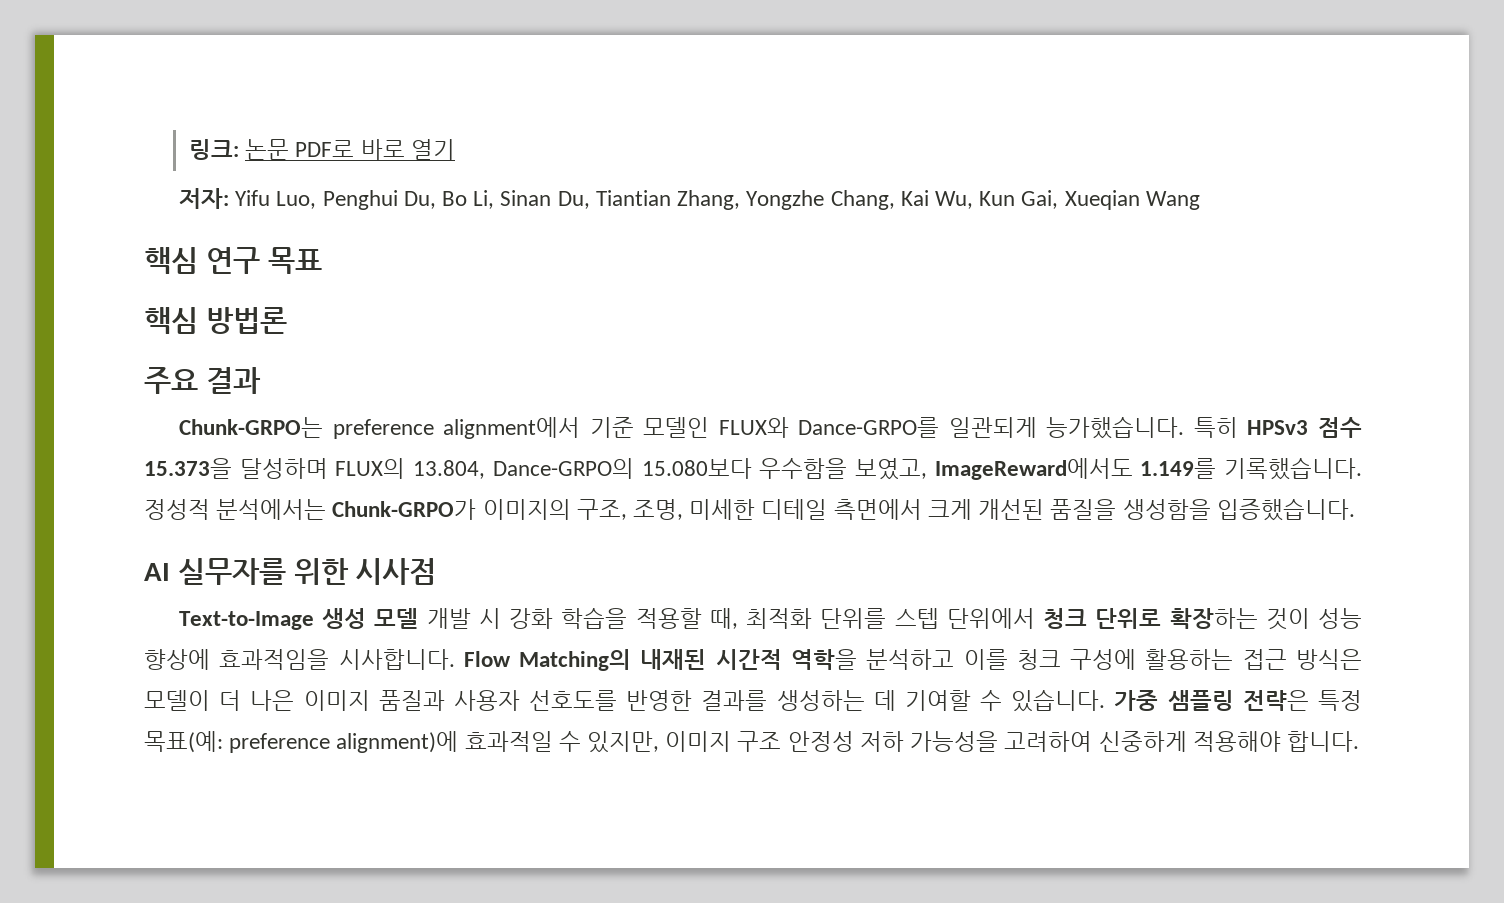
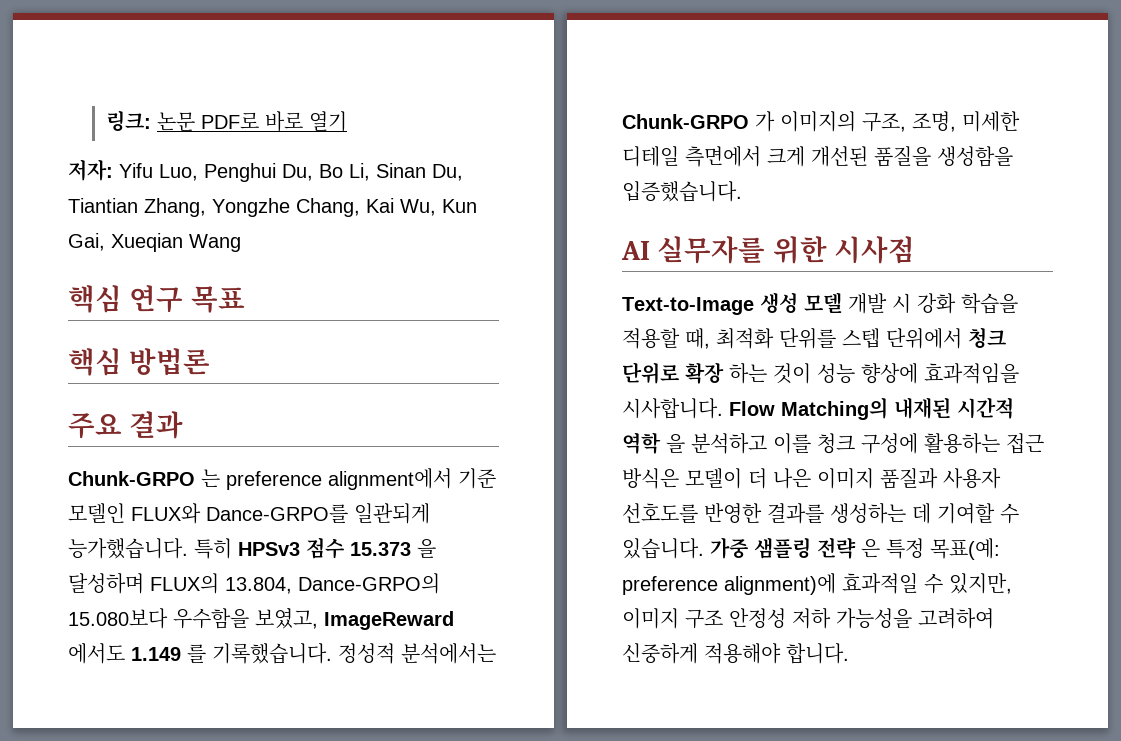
[178,417,323,438] Chunk-GRPO는 -> [68,469,220,487] Chunk-GRPO 는
[144,458,232,479] 15.373을 -> [350,539,436,558] 15.373 을
[934,458,1217,480] ImageReward에서도 1.149를 -> [324,611,454,630] [68,643,206,664] ImageReward 에서도 1.149 를
[332,499,477,520] Chunk-GRPO가 -> [622,111,775,132] Chunk-GRPO 가
[1169,608,1258,629] 확장하는 -> [685,362,767,384] 확장 하는
[791,649,857,670] 역학을 -> [622,432,685,454] 역학 을
[1242,690,1309,711] 전략은 -> [817,537,880,559] 전략 은

